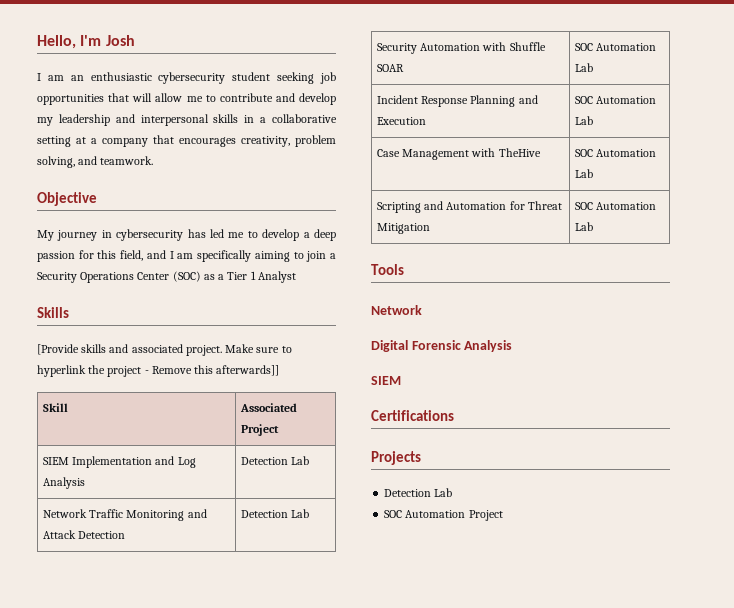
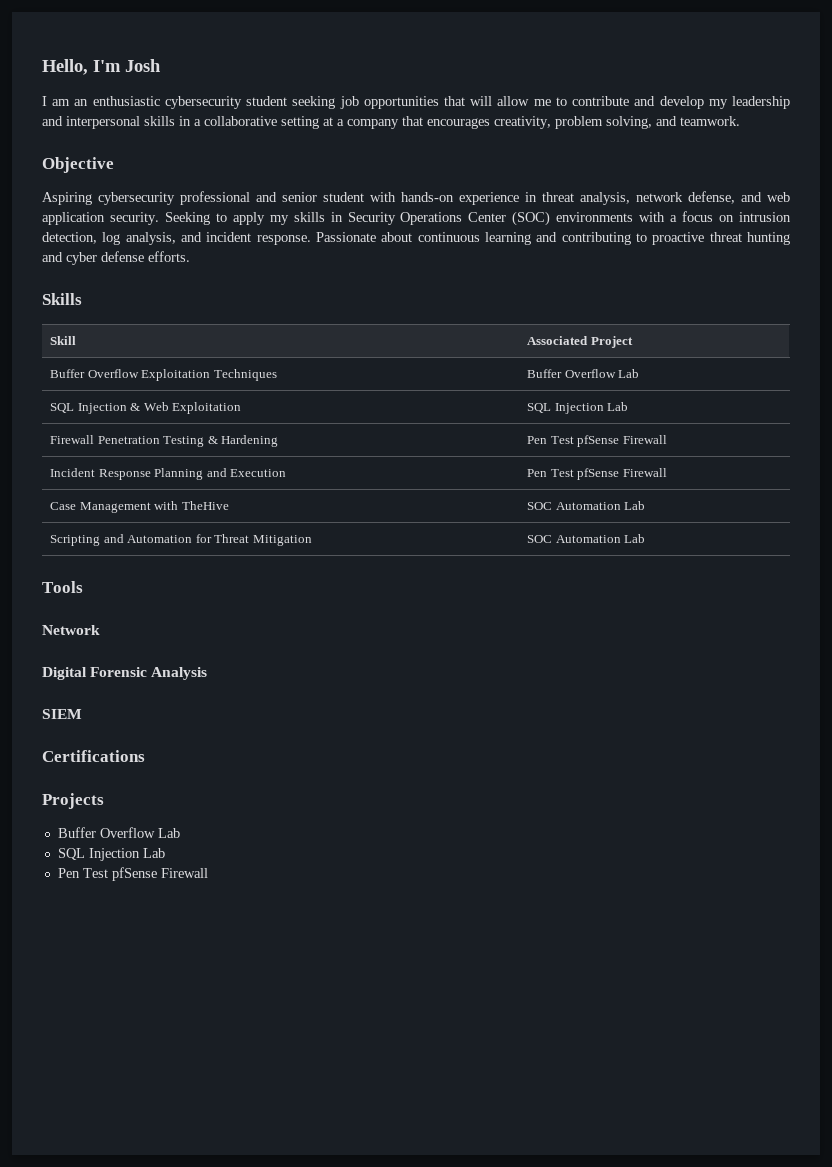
[37,229,336,241] [37,250,336,262] [37,271,296,283] [37,307,69,318] [37,344,292,356] [37,365,280,377] [42,403,68,412] [239,403,297,412] [240,424,279,436] [42,456,196,468] [42,477,85,489] [240,456,310,465] [42,509,207,521] [42,530,126,539] [240,509,310,518] [376,42,546,54] [376,64,404,72] [574,43,657,51] [574,63,593,72] My journey in cybersecurity has led me to develop a deep passion for this field, and I am specifically aiming to join a Security Operations Center (SOC) as a Tier 1 Analyst // Skills // [Provide skills and associated project. Make sure to hyperlink the project - Remove this afterwards]] // Skill | Associated Project // SIEM Implementation and Log Analysis | Detection Lab // Network Traffic Monitoring and Attack Detection | Detection Lab // Security Automation with Shuffle SOAR | SOC Automation Lab -> [42,191,790,205] [42,211,792,226] [42,232,791,245] [42,251,190,265] [42,293,82,305] [50,336,77,345] [527,336,633,348] [50,369,277,381] [527,369,640,378] [50,402,242,414] [527,402,629,414] [50,435,279,447] [527,435,667,447] Aspiring cybersecurity professional and senior student with hands-on experience in threat analysis, network defense, and web application security. Seeking to apply my skills in Security Operations Center (SOC) environments with a focus on intrusion detection, log analysis, and incident response. Passionate about continuous learning and contributing to proactive threat hunting and cyber defense efforts. // Skills // Skill | Associated Project // Buffer Overflow Exploitation Techniques | Buffer Overflow Lab // SQL Injection & Web Exploitation | SQL Injection Lab // Firewall Penetration Testing & Hardening | Pen Test pfSense Firewall
[574,96,657,104] [574,116,593,125] SOC Automation Lab -> [527,468,667,480] Pen Test pfSense Firewall
[384,488,453,497] [384,510,503,521] Detection Lab // SOC Automation Project -> [57,827,180,838] [57,848,165,861] [57,867,208,881] Buffer Overflow Lab // SQL Injection Lab // Pen Test pfSense Firewall

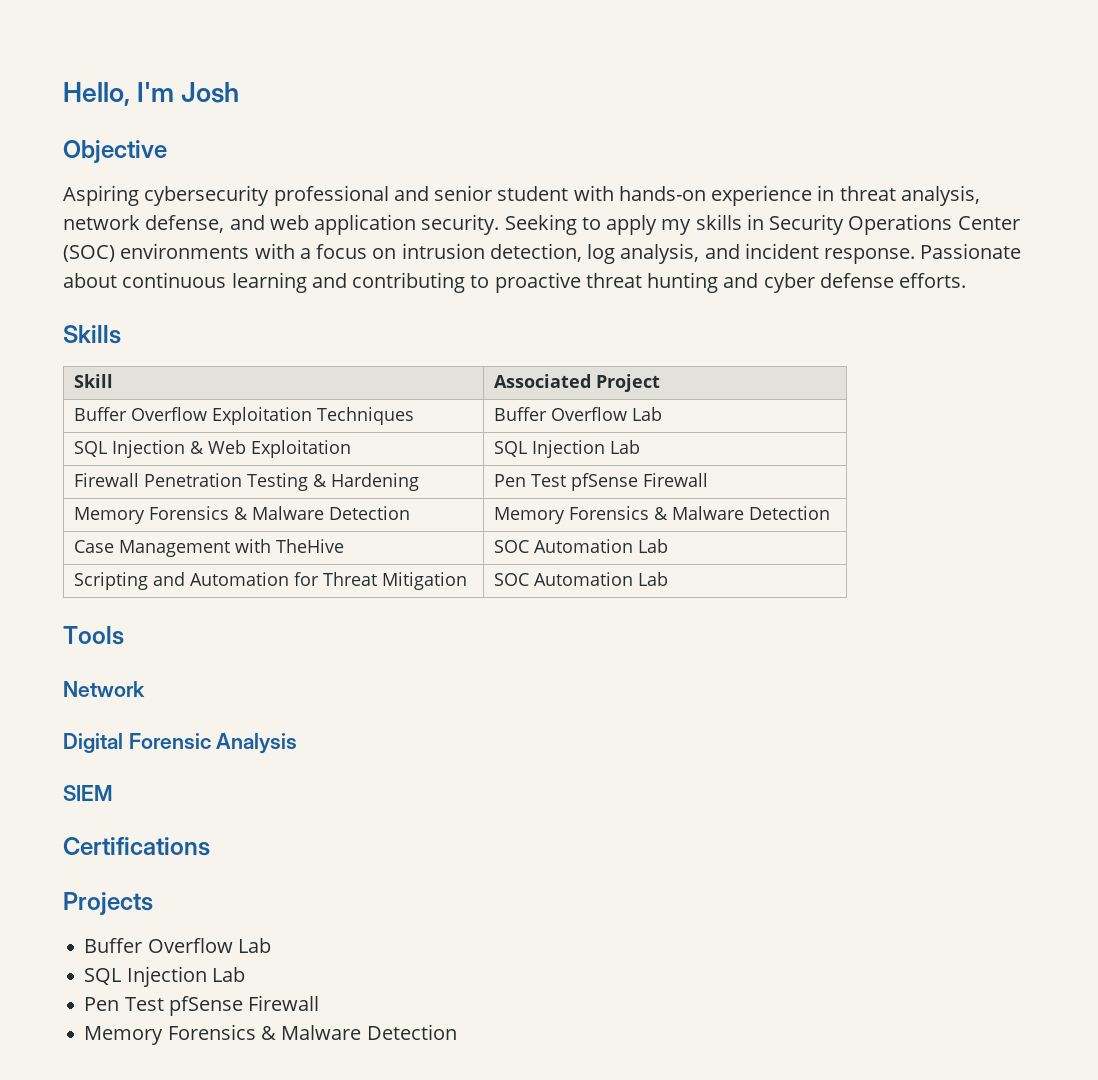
[42,96,790,109] [42,116,740,129] // I am an enthusiastic cybersecurity student seeking job opportunities that will allow me to contribute and develop my leadership and interpersonal skills in a collaborative setting at a company that encourages creativity, problem solving, and teamwork. -> (240, 92) none
[50,468,287,480] [527,468,667,480] Incident Response Planning and Execution | Pen Test pfSense Firewall -> [73,506,410,524] [493,506,830,524] Memory Forensics & Malware Detection | Memory Forensics & Malware Detection
(208, 873) none -> [84,1024,457,1045] // Memory Forensics & Malware Detection

